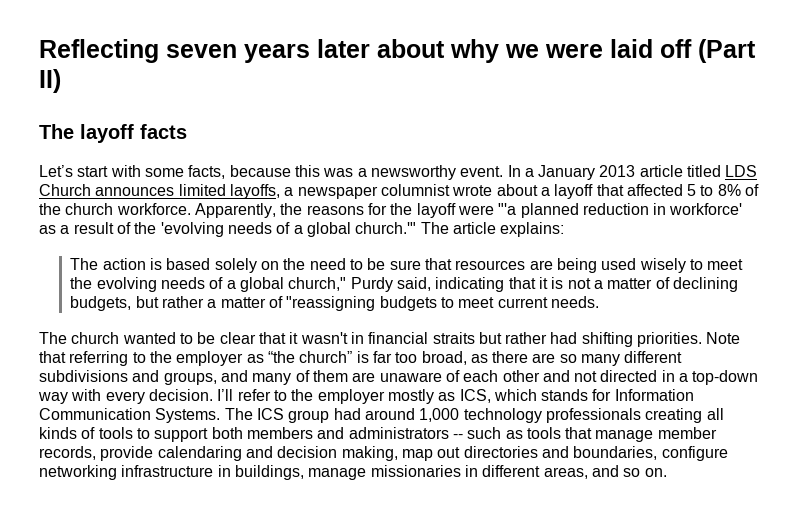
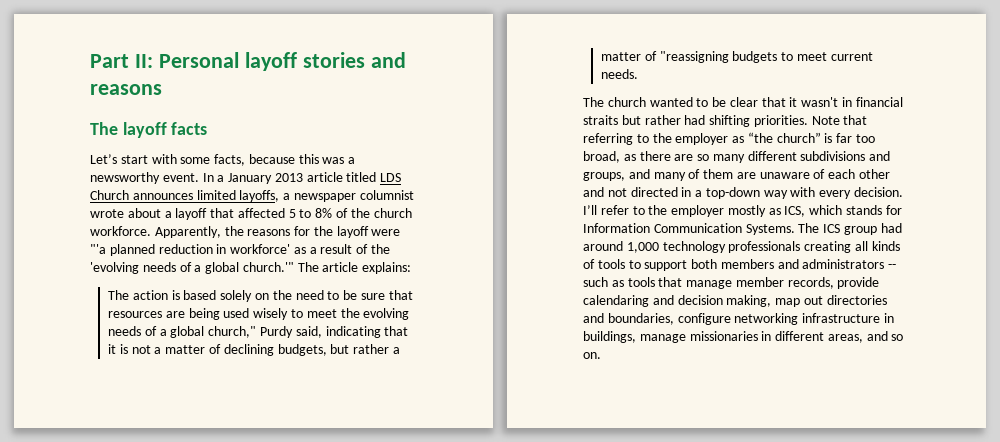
[39,39,756,63] [39,69,61,93] Reflecting seven years later about why we were laid off (Part II) -> [90,52,406,71] [90,84,162,95] Part II: Personal layoff stories and reasons

